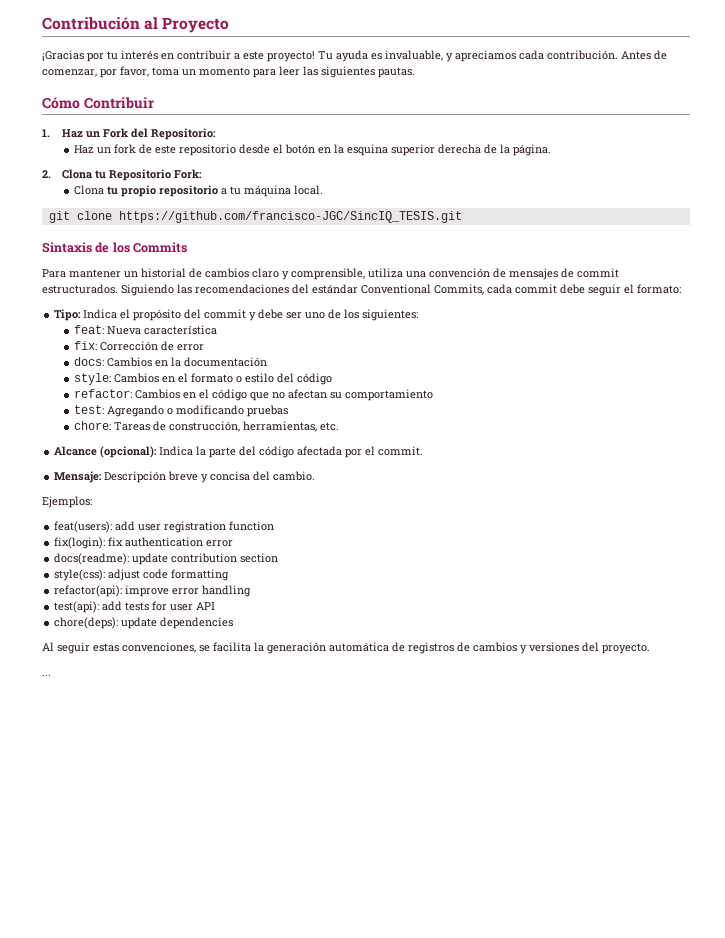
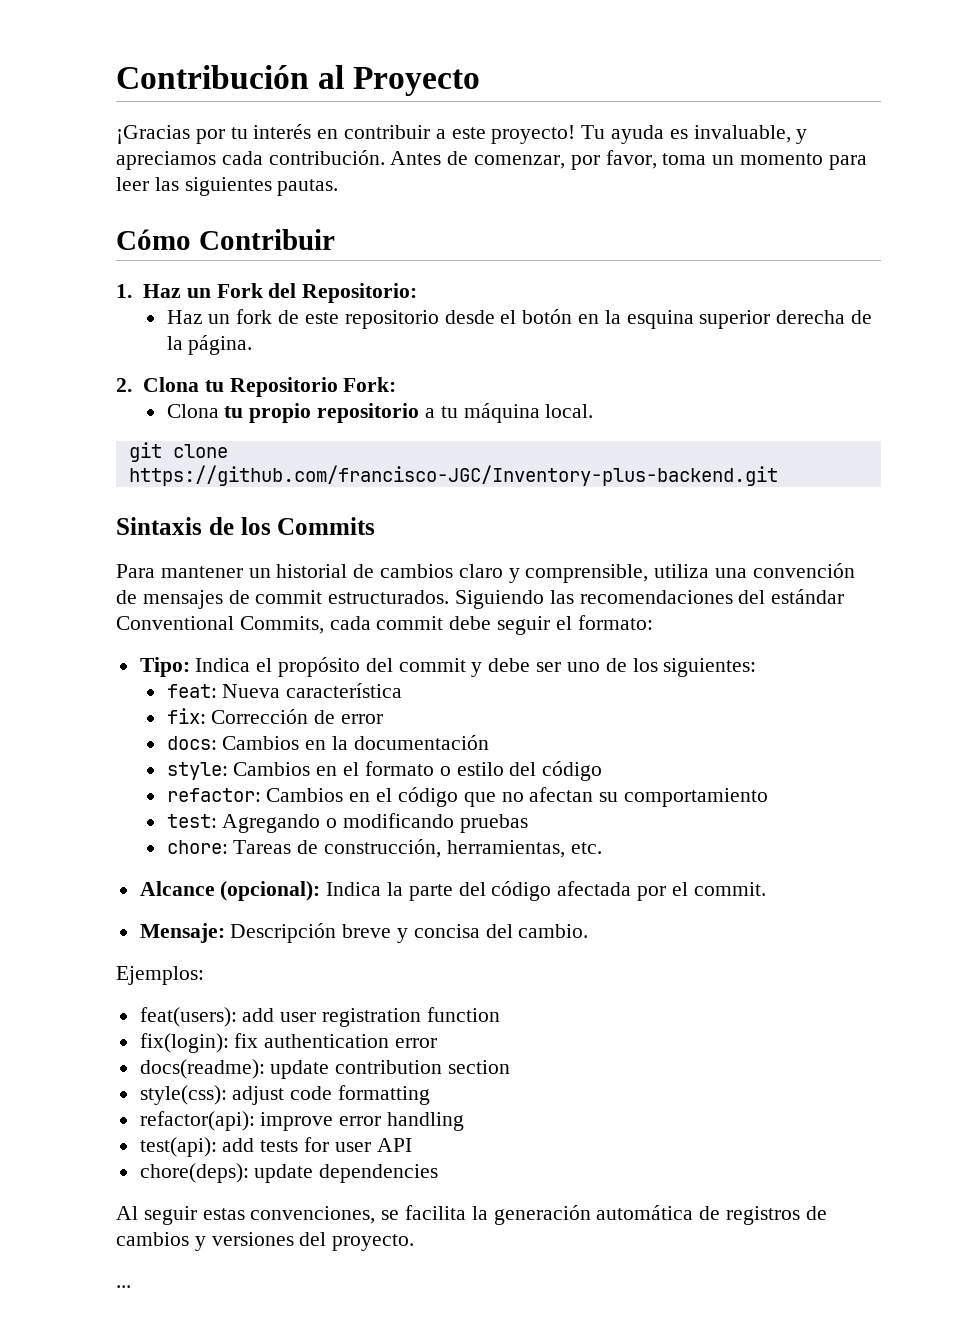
[118,211,462,223] https://github.com/francisco-JGC/SincIQ_TESIS.git -> [128,465,778,486] https://github.com/francisco-JGC/Inventory-plus-backend.git

